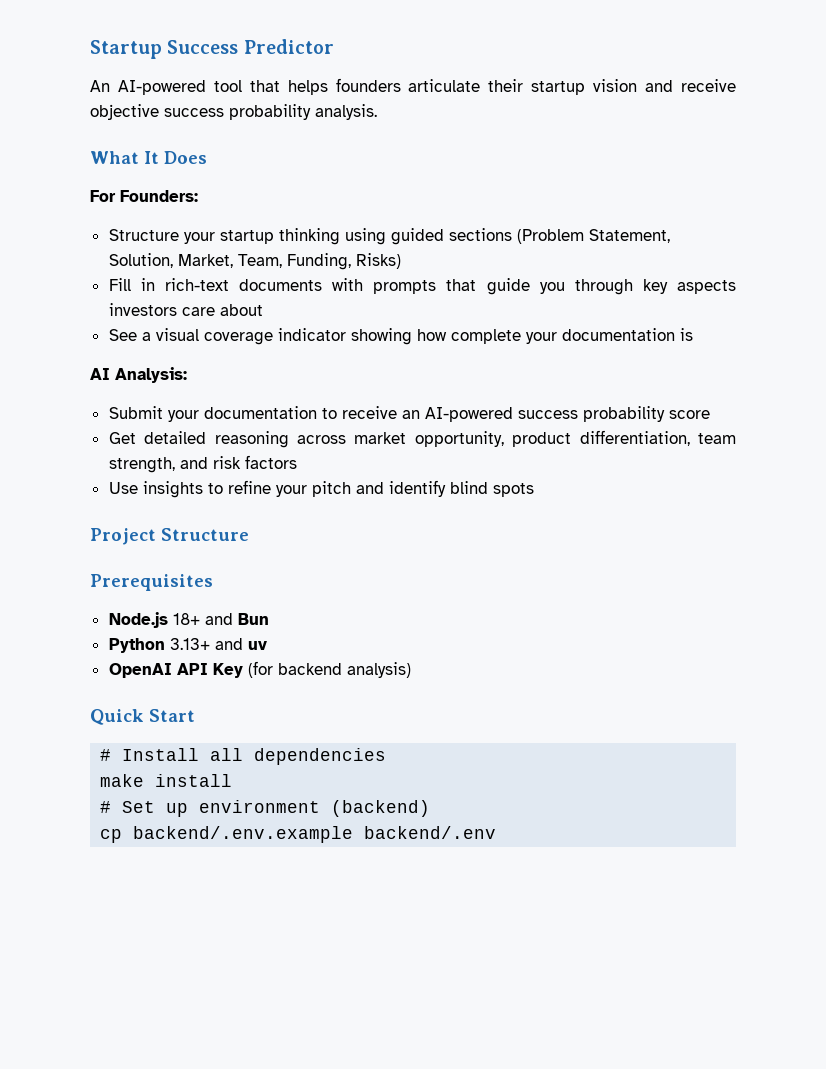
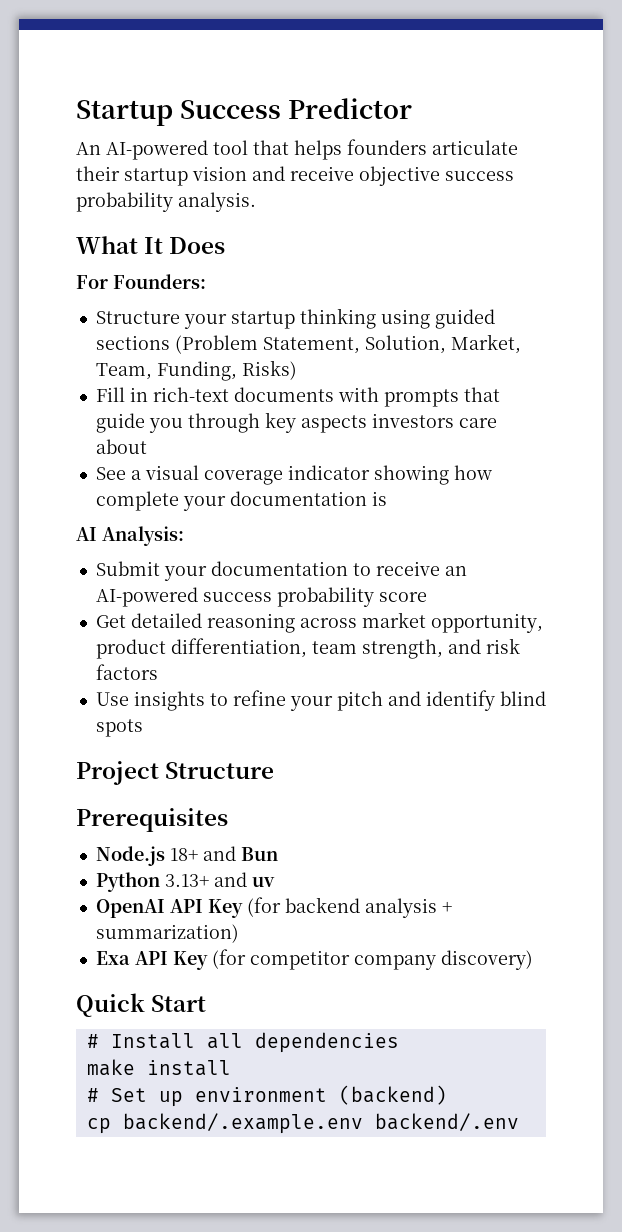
[346,662,411,678] analysis) -> [364,898,452,918] [95,924,239,943] [95,949,533,970] analysis + summarization) // Exa API Key (for competitor company discovery)
[133,826,354,843] backend/.env.example -> [122,1113,363,1134] backend/.example.env

